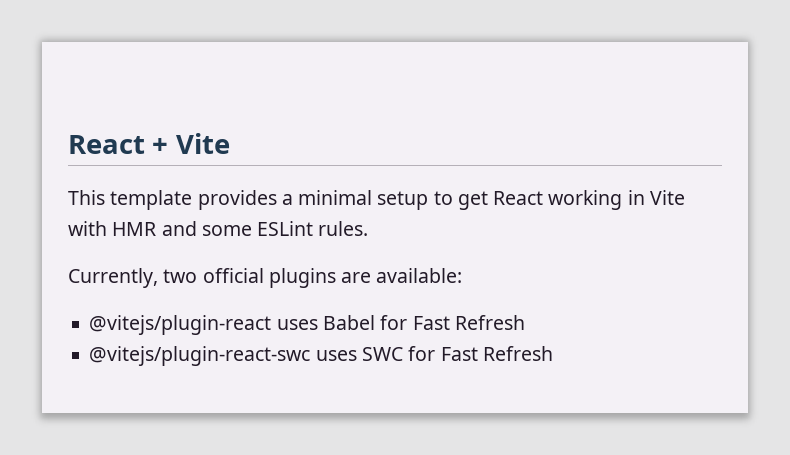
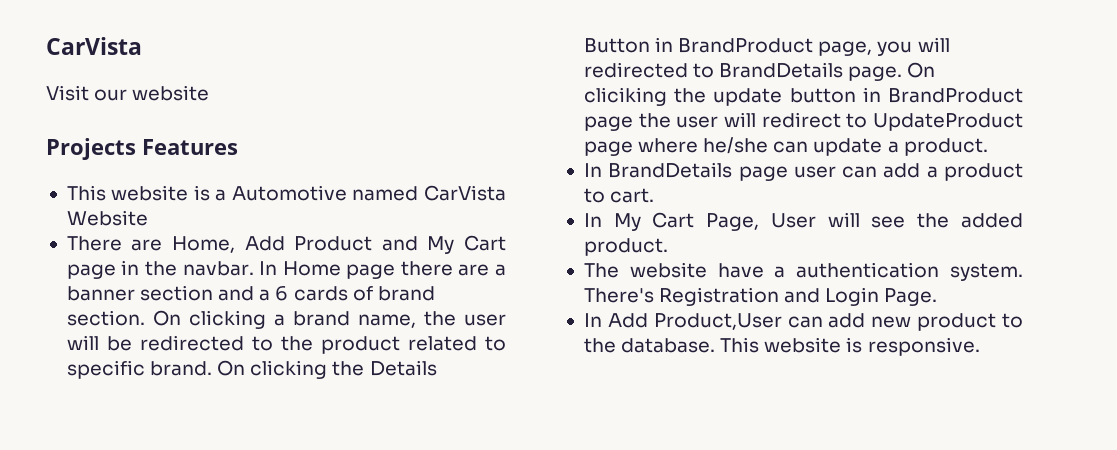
[68,133,230,154] [68,190,685,210] [68,221,369,236] [68,268,463,288] [89,315,525,335] [89,346,553,366] React + Vite // This template provides a minimal setup to get React working in Vite with HMR and some ESLint rules. // Currently, two official plugins are available: // @vitejs/plugin-react uses Babel for Fast Refresh // @vitejs/plugin-react-swc uses SWC for Fast Refresh -> [46,37,142,55] [46,85,210,101] [46,138,238,160] [66,185,506,201] [66,210,148,226] [66,235,506,254] [66,260,506,279] [66,285,435,301] [66,310,506,329] [66,335,507,354] [66,360,437,379] [583,37,950,56] [583,62,936,81] [583,87,1023,106] [583,112,1023,131] [583,137,988,156] [583,162,1023,181] [583,188,655,203] [583,212,1023,231] [583,238,668,256] [583,262,1023,281] [583,287,938,306] [583,313,1023,331] [583,337,980,356] CarVista // Visit our website // Projects Features // This website is a Automotive named CarVista Website // There are Home, Add Product and My Cart page in the navbar. In Home page there are a banner section and a 6 cards of brand section. On clicking a brand name, the user will be redirected to the product related to specific brand. On clicking the Details Button in BrandProduct page, you will redirected to BrandDetails page. On cliciking the update button in BrandProduct page the user will redirect to UpdateProduct page where he/she can update a product. // In BrandDetails page user can add a product to cart. // In My Cart Page, User will see the added product. // The website have a authentication system. There's Registration and Login Page. // In Add Product,User can add new product to the database. This website is responsive.

